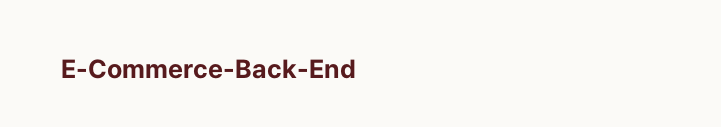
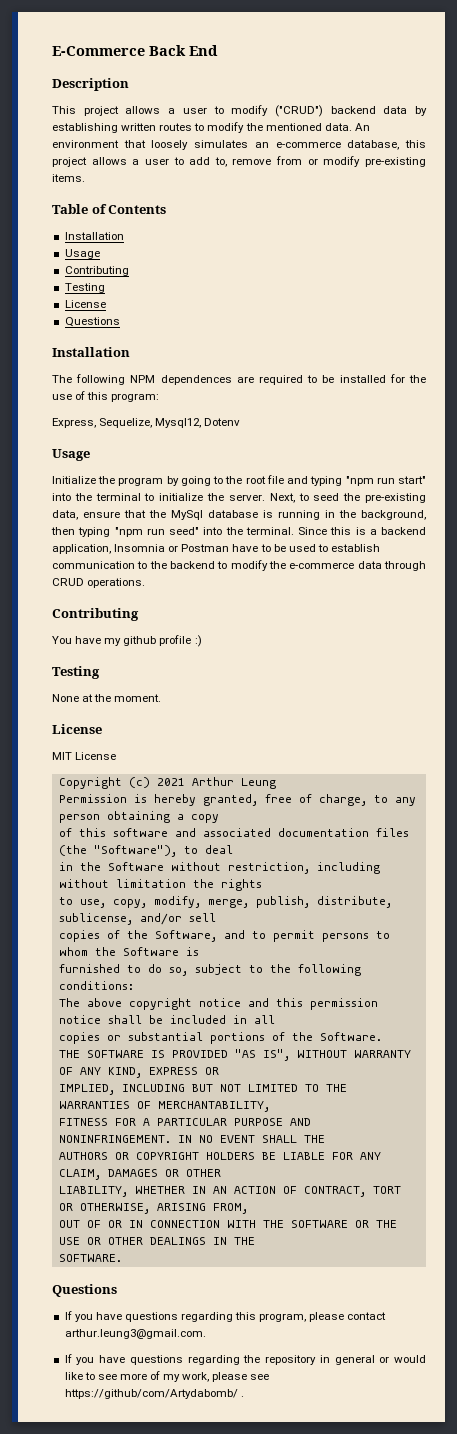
[61,59,356,79] E-Commerce-Back-End -> [52,45,218,56] [52,78,129,91] [52,105,427,117] [52,122,370,133] [52,140,426,150] [52,156,426,167] [52,174,85,182] [52,204,167,214] [64,232,124,240] [64,249,100,259] [64,266,129,276] [64,283,105,293] [64,300,106,308] [64,317,120,327] [52,347,130,357] [52,374,426,385] [52,391,160,402] [52,418,241,428] [52,449,90,461] [52,475,426,486] [52,493,426,503] [52,510,426,520] [51,527,426,537] [52,544,380,554] [52,560,426,571] [52,578,146,588] [52,608,139,621] [52,635,202,647] [52,666,100,679] [52,694,162,702] [52,724,102,734] [52,752,117,760] [58,777,276,789] [58,794,416,806] [58,811,219,823] [58,828,409,837] [58,845,233,857] [58,862,380,874] [58,879,262,891] [58,896,392,908] [58,913,216,925] [58,930,390,942] [58,947,199,956] [58,964,361,976] [58,981,134,990] [58,998,378,1010] [58,1015,275,1024] [58,1032,382,1044] [58,1049,411,1061] [58,1067,219,1078] [58,1084,347,1095] [58,1101,270,1112] [58,1118,311,1126] [58,1135,325,1143] [58,1152,381,1160] [58,1169,221,1180] [58,1186,401,1197] [58,1203,248,1214] [58,1220,397,1228] [58,1237,255,1245] [58,1254,122,1262] [52,1284,117,1297] [64,1311,387,1322] [64,1329,206,1339] [64,1354,427,1365] [64,1371,270,1382] [64,1389,244,1399] E-Commerce Back End // Description // This project allows a user to modify ("CRUD") backend data by establishing written routes to modify the mentioned data. An environment that loosely simulates an e-commerce database, this project allows a user to add to, remove from or modify pre-existing items. // Table of Contents // Installation // Usage // Contributing // Testing // License // Questions // Installation // The following NPM dependences are required to be installed for the use of this program: // Express, Sequelize, Mysql12, Dotenv // Usage // Initialize the program by going to the root file and typing "npm run start" into the terminal to initialize the server. Next, to seed the pre-existing data, ensure that the MySql database is running in the background, then typing "npm run seed" into the terminal. Since this is a backend application, Insomnia or Postman have to be used to establish communication to the backend to modify the e-commerce data through CRUD operations. // Contributing // You have my github profile :) // Testing // None at the moment. // License // MIT License // Copyright (c) 2021 Arthur Leung // Permission is hereby granted, free of charge, to any person obtaining a copy // of this software and associated documentation files (the "Software"), to deal // in the Software without restriction, including without limitation the rights // to use, copy, modify, merge, publish, distribute, sublicense, and/or sell // copies of the Software, and to permit persons to whom the Software is // furnished to do so, subject to the following conditions: // The above copyright notice and this permission notice shall be included in all // copies or substantial portions of the Software. // THE SOFTWARE IS PROVIDED "AS IS", WITHOUT WARRANTY OF ANY KIND, EXPRESS OR // IMPLIED, INCLUDING BUT NOT LIMITED TO THE WARRANTIES OF MERCHANTABILITY, // FITNESS FOR A PARTICULAR PURPOSE AND NONINFRINGEMENT. IN NO EVENT SHALL THE // AUTHORS OR COPYRIGHT HOLDERS BE LIABLE FOR ANY CLAIM, DAMAGES OR OTHER // LIABILITY, WHETHER IN AN ACTION OF CONTRACT, TORT OR OTHERWISE, ARISING FROM, // OUT OF OR IN CONNECTION WITH THE SOFTWARE OR THE USE OR OTHER DEALINGS IN THE // SOFTWARE. // Questions // If you have questions regarding this program, please contact arthur.leung3@gmail.com. // If you have questions regarding the repository in general or would like to see more of my work, please see https://github/com/Artydabomb/ .

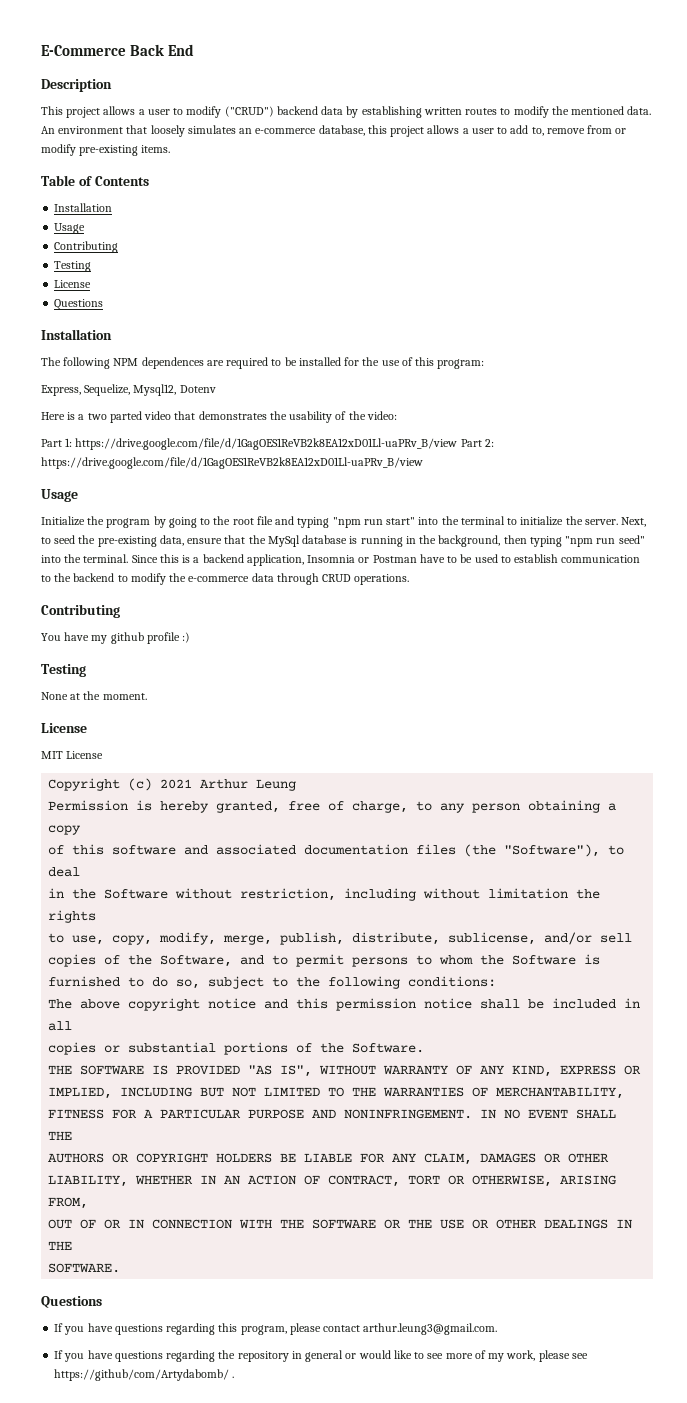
(241, 422) none -> [41,411,397,423] [41,438,494,450] [41,457,423,469] // Here is a two parted video that demonstrates the usability of the video: // Part 1: https://drive.google.com/file/d/1GagOES1ReVB2k8EA12xD01Ll-uaPRv_B/view Part 2: https://drive.google.com/file/d/1GagOES1ReVB2k8EA12xD01Ll-uaPRv_B/view

